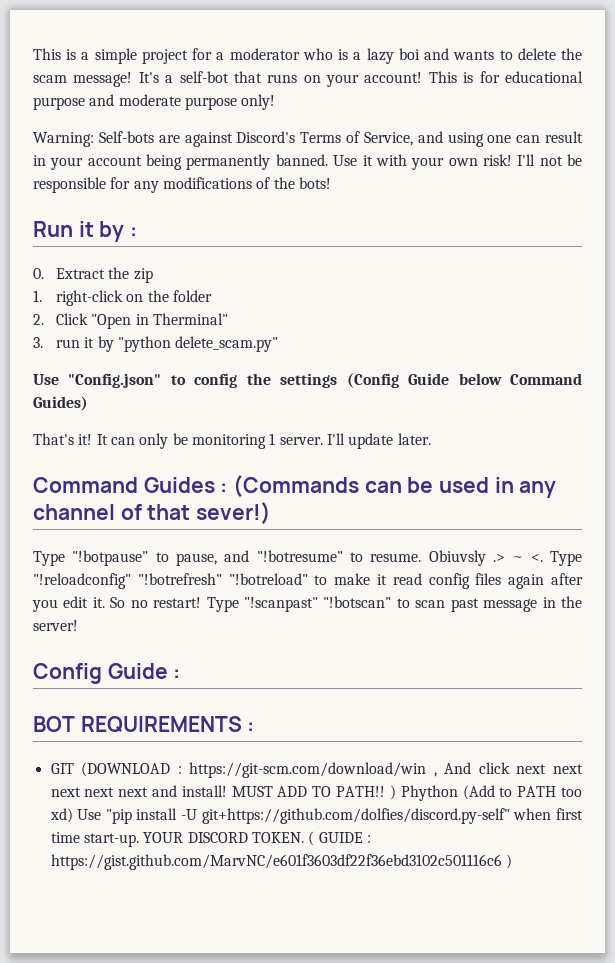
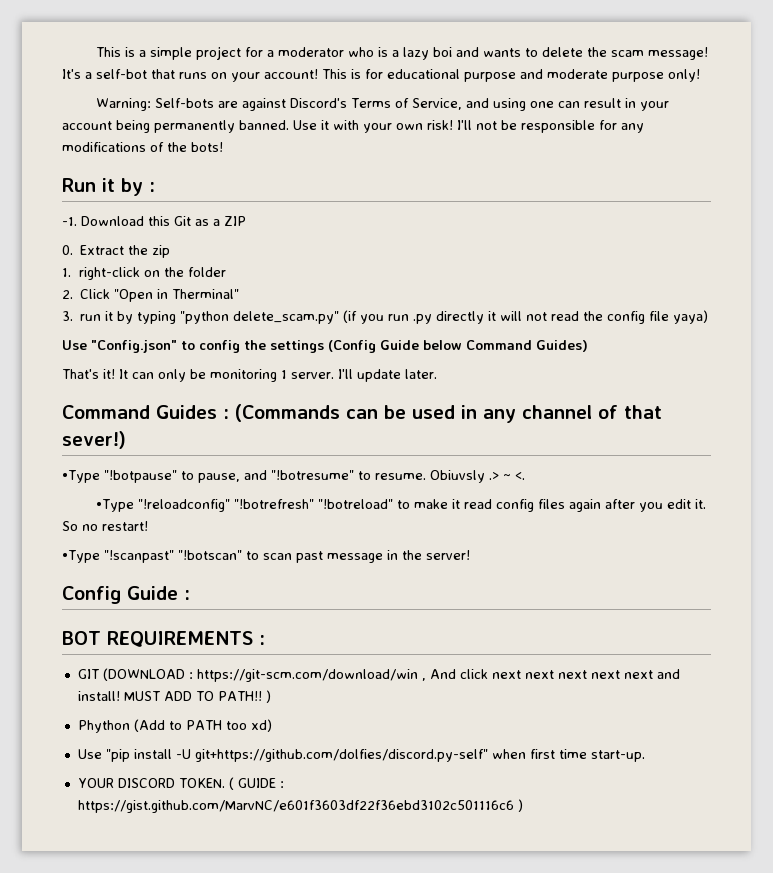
(138, 232) none -> [62,216,246,226] // -1. Download this Git as a ZIP
(114, 344) none -> [137,311,177,324] typing
(279, 344) none -> [343,310,709,324] (if you run .py directly it will not read the config file yaya)
[33,551,65,566] Type -> [62,470,100,483] •Type
[549,551,582,566] Type -> [95,499,134,512] // •Type
[206,597,239,612] Type -> [62,550,100,563] // •Type
(396, 792) none -> (271, 696) //
(73, 815) none -> (272, 725) //
(139, 840) none -> (645, 756) //

